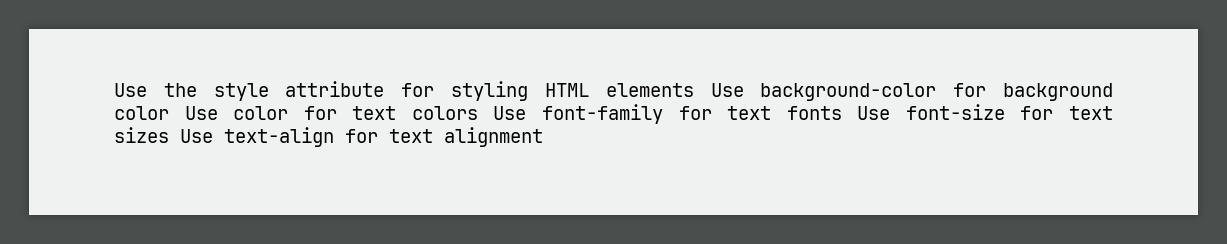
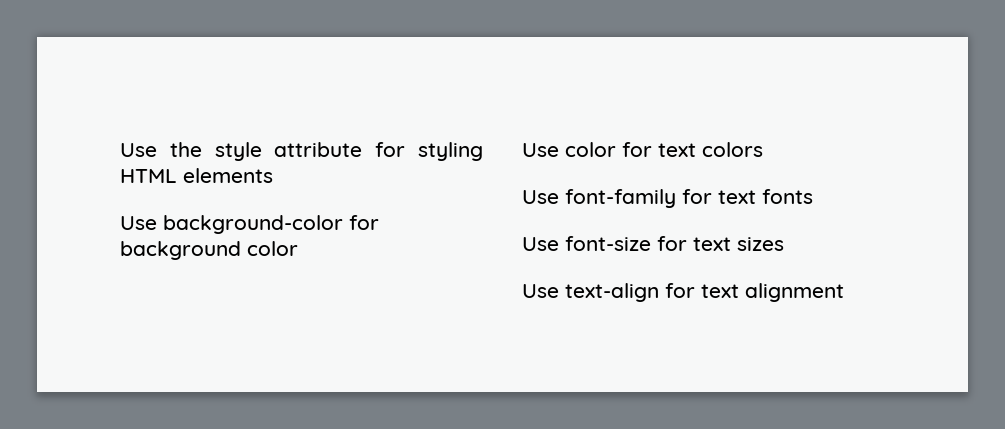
(694, 90) none -> (273, 175) //
(169, 113) none -> (298, 248) //
(478, 113) none -> (763, 149) //
(842, 113) none -> (813, 196) //
(169, 135) none -> (784, 244) //

